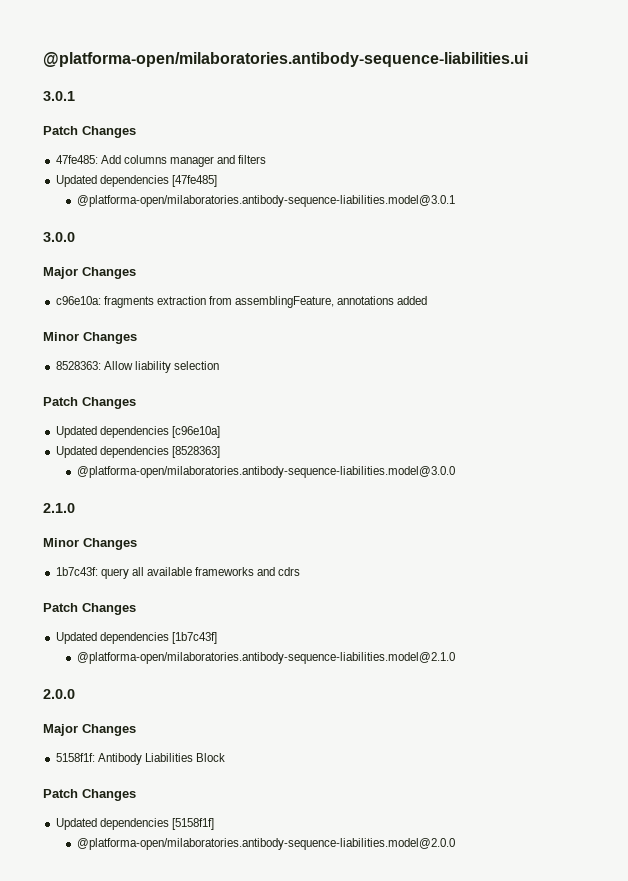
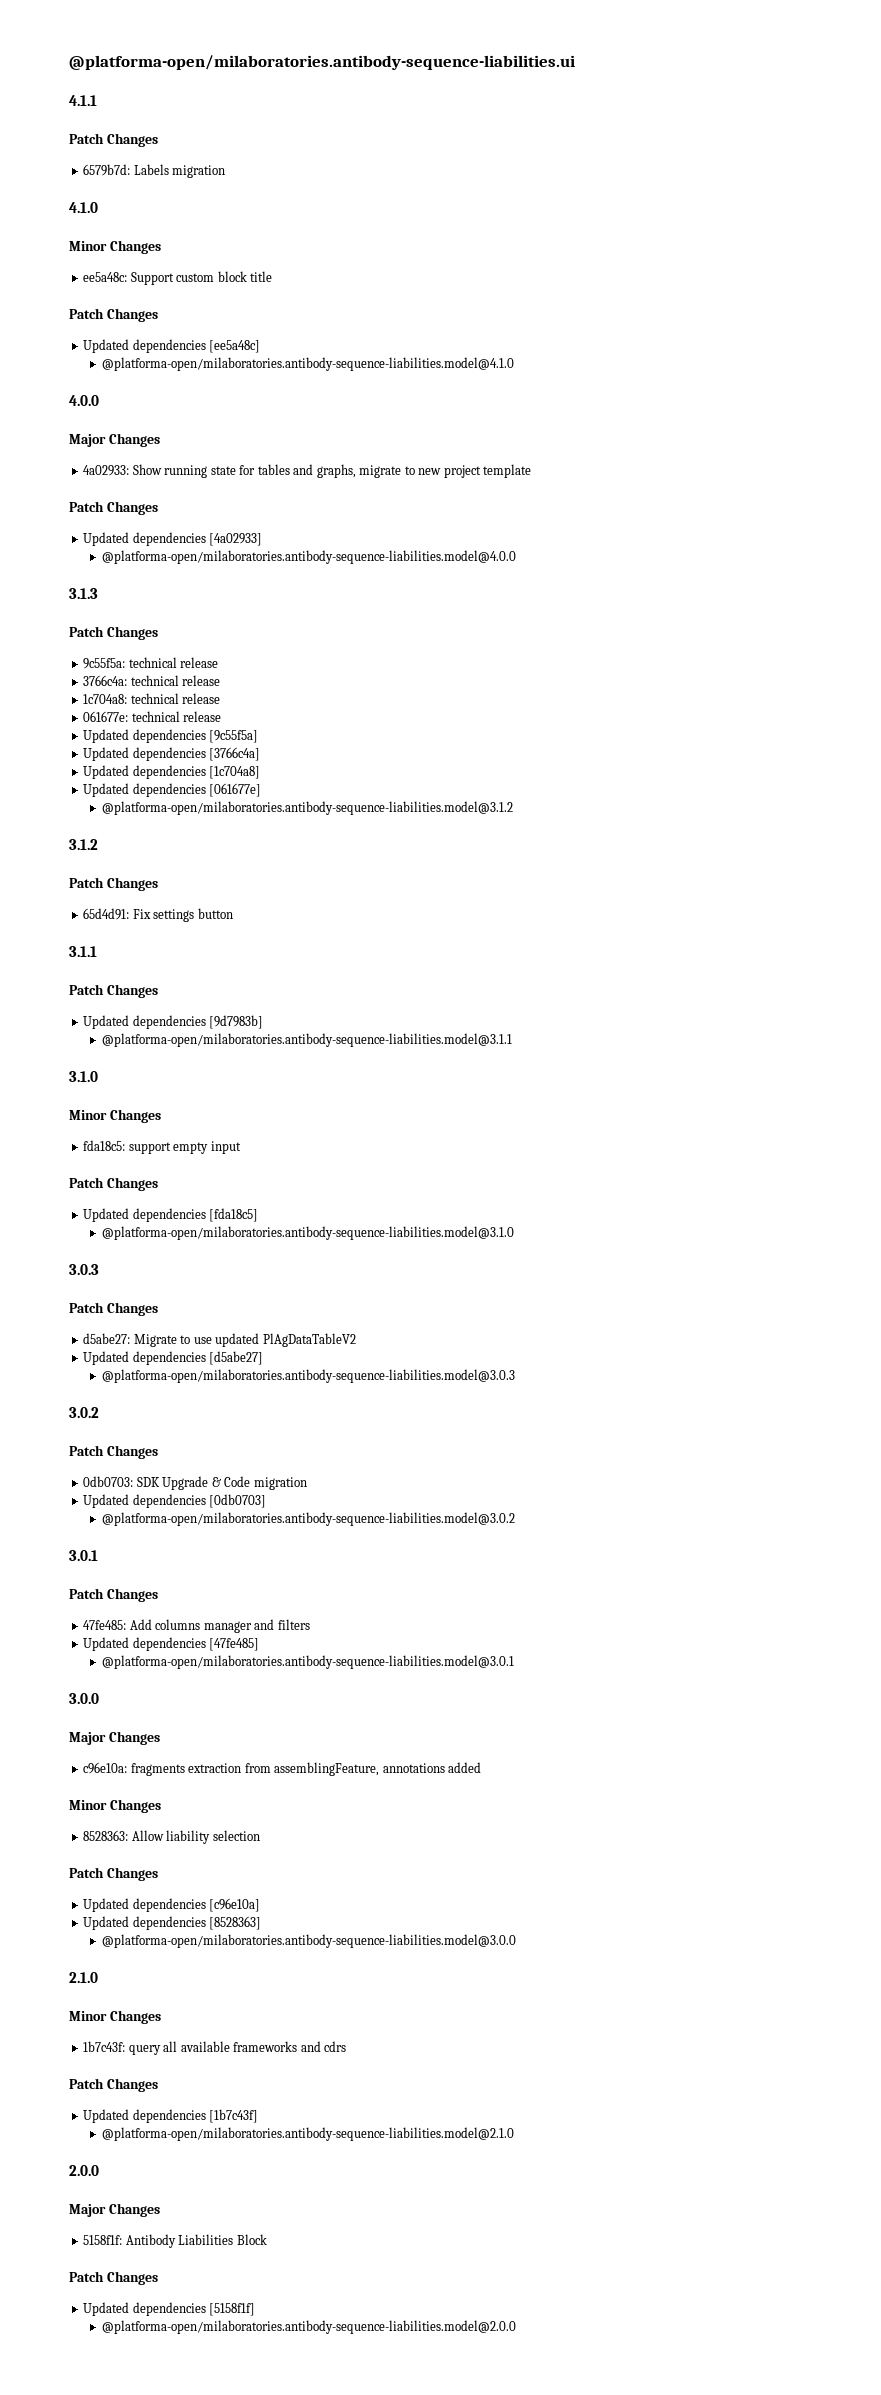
(528, 59) none -> [69,95,97,106] [69,133,158,147] [83,164,226,178] [69,202,98,213] [69,240,161,254] [83,271,273,285] [69,308,158,322] [83,339,261,353] [101,357,514,371] [69,395,99,406] [69,433,160,447] [83,464,532,478] [69,501,158,515] [83,532,263,546] [101,550,516,564] [69,588,98,599] [69,626,158,640] [83,657,219,669] [83,675,221,686] [83,693,221,704] [83,711,222,722] [83,729,259,743] [83,747,261,761] [83,765,261,779] [83,783,262,797] [101,801,513,815] [69,839,98,850] [69,877,158,891] [83,908,233,922] [69,946,97,957] [69,984,158,998] [83,1015,264,1029] [101,1033,512,1047] [69,1071,98,1082] [69,1109,161,1123] [83,1140,241,1154] [69,1177,158,1191] [83,1208,259,1222] [101,1226,514,1240] [69,1264,99,1275] [69,1302,158,1316] [83,1333,356,1347] [83,1351,264,1365] [101,1369,515,1383] [69,1407,99,1418] [69,1445,158,1459] [83,1476,307,1490] [83,1494,267,1508] [101,1512,515,1526] // 4.1.1 // Patch Changes // 6579b7d: Labels migration // 4.1.0 // Minor Changes // ee5a48c: Support custom block title // Patch Changes // Updated dependencies [ee5a48c] // @platforma-open/milaboratories.antibody-sequence-liabilities.model@4.1.0 // 4.0.0 // Major Changes // 4a02933: Show running state for tables and graphs, migrate to new project template // Patch Changes // Updated dependencies [4a02933] // @platforma-open/milaboratories.antibody-sequence-liabilities.model@4.0.0 // 3.1.3 // Patch Changes // 9c55f5a: technical release // 3766c4a: technical release // 1c704a8: technical release // 061677e: technical release // Updated dependencies [9c55f5a] // Updated dependencies [3766c4a] // Updated dependencies [1c704a8] // Updated dependencies [061677e] // @platforma-open/milaboratories.antibody-sequence-liabilities.model@3.1.2 // 3.1.2 // Patch Changes // 65d4d91: Fix settings button // 3.1.1 // Patch Changes // Updated dependencies [9d7983b] // @platforma-open/milaboratories.antibody-sequence-liabilities.model@3.1.1 // 3.1.0 // Minor Changes // fda18c5: support empty input // Patch Changes // Updated dependencies [fda18c5] // @platforma-open/milaboratories.antibody-sequence-liabilities.model@3.1.0 // 3.0.3 // Patch Changes // d5abe27: Migrate to use updated PlAgDataTableV2 // Updated dependencies [d5abe27] // @platforma-open/milaboratories.antibody-sequence-liabilities.model@3.0.3 // 3.0.2 // Patch Changes // 0db0703: SDK Upgrade & Code migration // Updated dependencies [0db0703] // @platforma-open/milaboratories.antibody-sequence-liabilities.model@3.0.2

